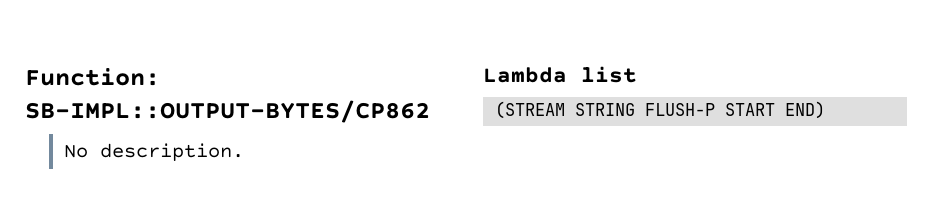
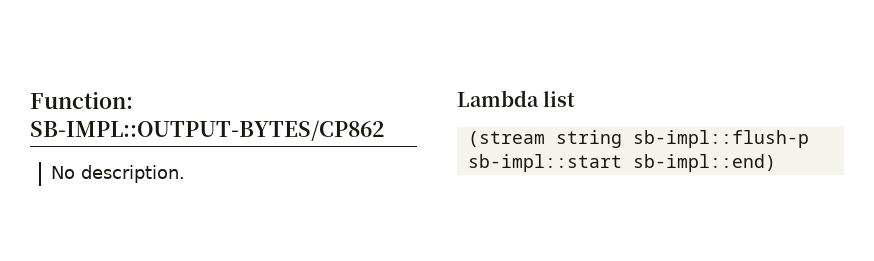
[495,101,826,119] (STREAM STRING FLUSH-P START END) -> [467,130,809,148] [467,154,776,172] (stream string sb-impl::flush-p sb-impl::start sb-impl::end)

